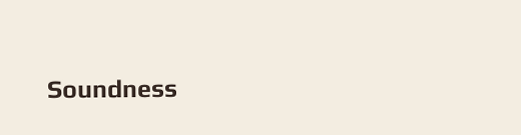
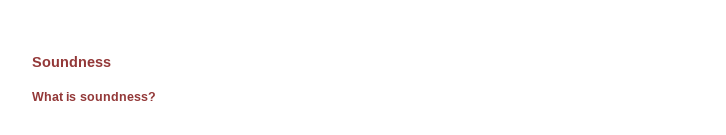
(178, 88) none -> [32,92,156,101] // What is soundness?

